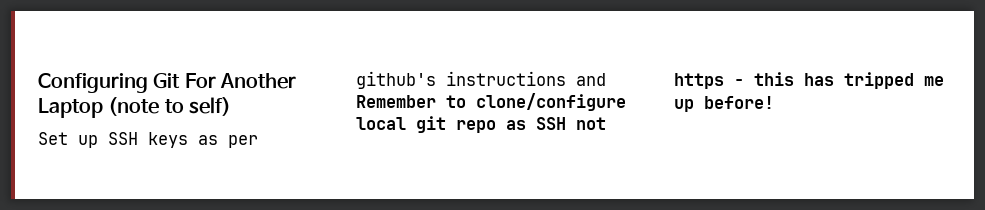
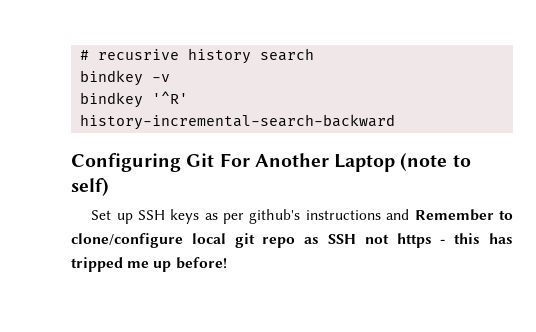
(38, 83) none -> [80,48,315,64] [80,70,171,86] [80,91,189,108] [80,114,396,130] # recusrive history search // bindkey -v // bindkey '^R' history-incremental-search-backward //

